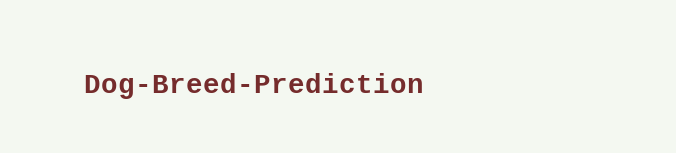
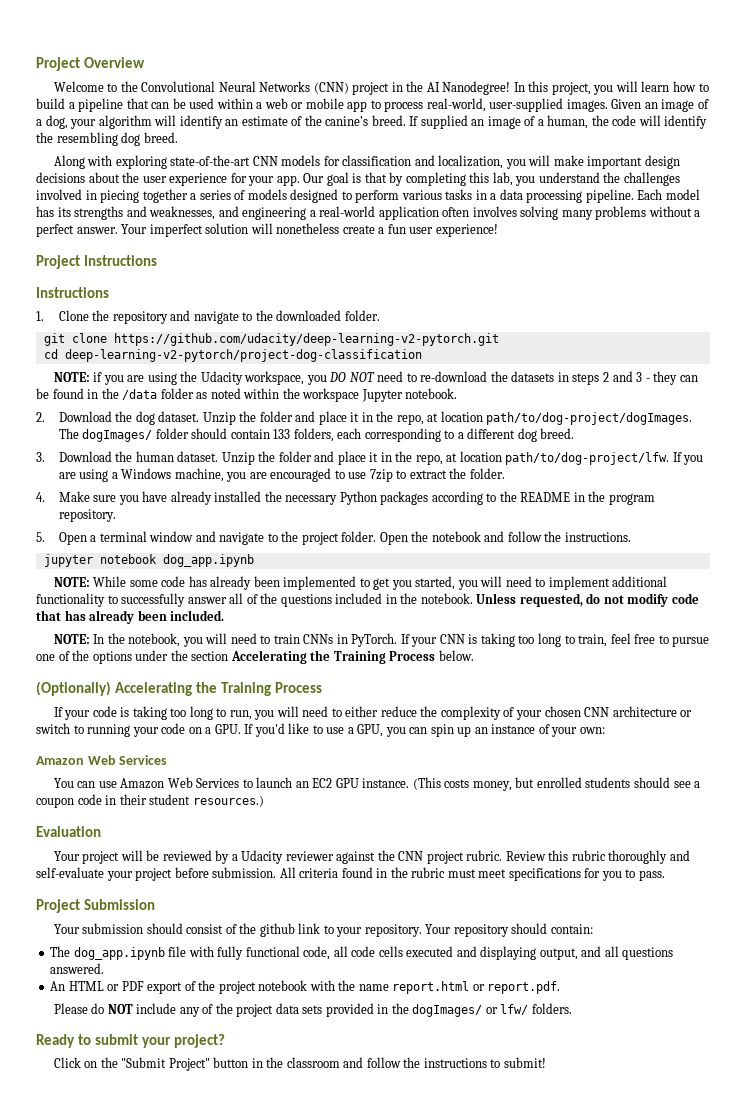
[84,73,424,99] Dog-Breed-Prediction -> [36,57,146,71] [53,81,709,95] [36,98,709,112] [36,115,708,129] [36,132,178,146] [53,155,680,169] [36,172,680,186] [36,189,700,203] [36,206,701,220] [36,223,498,237] [36,255,158,269] [36,287,109,298] [36,310,380,324] [43,333,499,346] [43,349,422,362] [53,371,698,385] [36,388,458,402] [36,411,693,425] [58,428,575,442] [36,451,704,465] [58,468,505,482] [36,491,655,505] [58,509,116,522] [36,531,631,545] [43,554,254,567] [53,576,668,590] [36,593,699,607] [36,610,225,624] [53,633,710,647] [36,650,474,664] [36,681,323,696] [53,706,693,720] [36,723,605,737] [36,755,168,765] [53,777,701,791] [36,794,264,808] [36,826,101,837] [53,850,690,864] [36,867,665,881] [36,899,156,913] [53,923,593,937] [50,946,674,960] [50,963,105,974] [50,980,561,994] [53,1003,572,1017] [36,1034,225,1048] [53,1057,546,1071] Project Overview // Welcome to the Convolutional Neural Networks (CNN) project in the AI Nanodegree! In this project, you will learn how to build a pipeline that can be used within a web or mobile app to process real-world, user-supplied images. Given an image of a dog, your algorithm will identify an estimate of the canine’s breed. If supplied an image of a human, the code will identify the resembling dog breed. // Along with exploring state-of-the-art CNN models for classification and localization, you will make important design decisions about the user experience for your app. Our goal is that by completing this lab, you understand the challenges involved in piecing together a series of models designed to perform various tasks in a data processing pipeline. Each model has its strengths and weaknesses, and engineering a real-world application often involves solving many problems without a perfect answer. Your imperfect solution will nonetheless create a fun user experience! // Project Instructions // Instructions // 1. Clone the repository and navigate to the downloaded folder. // git clone https://github.com/udacity/deep-learning-v2-pytorch.git // cd deep-learning-v2-pytorch/project-dog-classification // NOTE: if you are using the Udacity workspace, you DO NOT need to re-download the datasets in steps 2 and 3 - they can be found in the /data folder as noted within the workspace Jupyter notebook. // 2. Download the dog dataset. Unzip the folder and place it in the repo, at location path/to/dog-project/dogImages. The dogImages/ folder should contain 133 folders, each corresponding to a different dog breed. // 3. Download the human dataset. Unzip the folder and place it in the repo, at location path/to/dog-project/lfw. If you are using a Windows machine, you are encouraged to use 7zip to extract the folder. // 4. Make sure you have already installed the necessary Python packages according to the README in the program repository. // 5. Open a terminal window and navigate to the project folder. Open the notebook and follow the instructions. // jupyter notebook dog_app.ipynb // NOTE: While some code has already been implemented to get you started, you will need to implement additional functionality to successfully answer all of the questions included in the notebook. Unless requested, do not modify code that has already been included. // NOTE: In the notebook, you will need to train CNNs in PyTorch. If your CNN is taking too long to train, feel free to pursue one of the options under the section Accelerating the Training Process below. // (Optionally) Accelerating the Training Process // If your code is taking too long to run, you will need to either reduce the complexity of your chosen CNN architecture or switch to running your code on a GPU. If you'd like to use a GPU, you can spin up an instance of your own: // Amazon Web Services // You can use Amazon Web Services to launch an EC2 GPU instance. (This costs money, but enrolled students should see a coupon code in their student resources.) // Evaluation // Your project will be reviewed by a Udacity reviewer against the CNN project rubric. Review this rubric thoroughly and self-evaluate your project before submission. All criteria found in the rubric must meet specifications for you to pass. // Project Submission // Your submission should consist of the github link to your repository. Your repository should contain: // The dog_app.ipynb file with fully functional code, all code cells executed and displaying output, and all questions answered. // An HTML or PDF export of the project notebook with the name report.html or report.pdf. // Please do NOT include any of the project data sets provided in the dogImages/ or lfw/ folders. // Ready to submit your project? // Click on the "Submit Project" button in the classroom and follow the instructions to submit!

